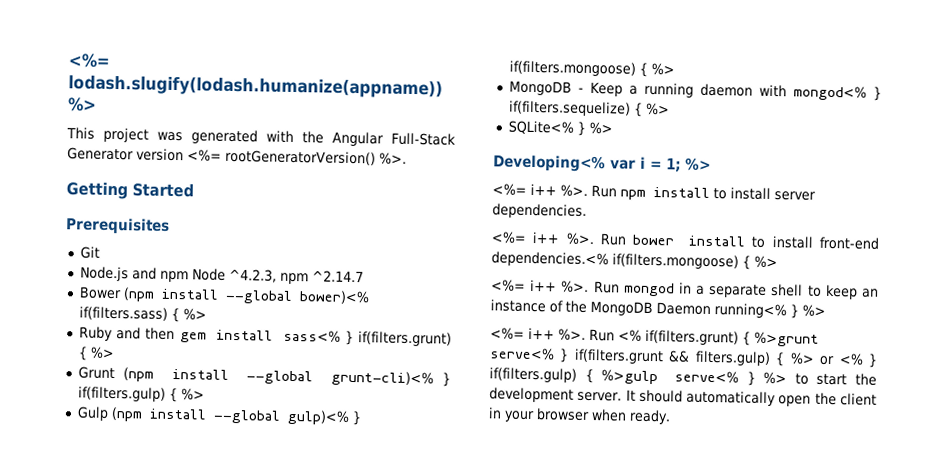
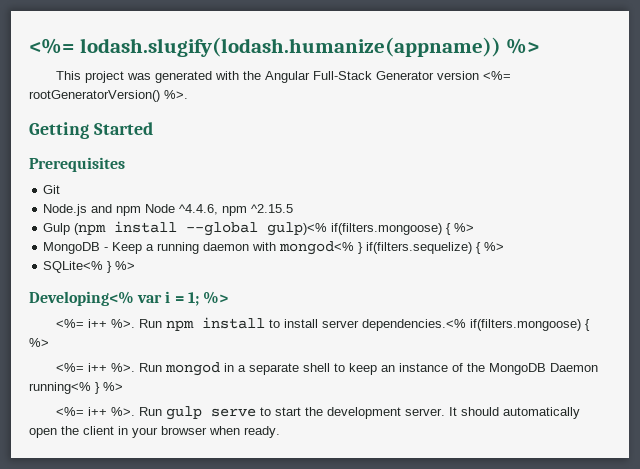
[228,268,364,285] [78,286,370,305] [78,306,207,323] [78,326,452,347] [77,346,115,361] [77,366,451,387] [77,386,205,403] ^4.2.3, npm ^2.14.7 // Bower (npm install --global bower)<% if(filters.sass) { %> // Ruby and then gem install sass<% } if(filters.grunt) { %> // Grunt (npm install --global grunt-cli)<% } if(filters.gulp) { %> -> [179,204,294,216] ^4.4.6, npm ^2.15.5
[351,411,362,426] } -> (328, 229) none
[492,203,587,219] [491,231,880,250] dependencies. // <%= i++ %>. Run bower install to install front-end -> (359, 324) none
[618,329,819,347] [489,347,879,368] [489,367,788,386] <% if(filters.grunt) { %>grunt serve<% } if(filters.grunt && filters.gulp) { %> or <% } if(filters.gulp) { %>gulp serve<% } %> -> [165,406,256,420] gulp serve

